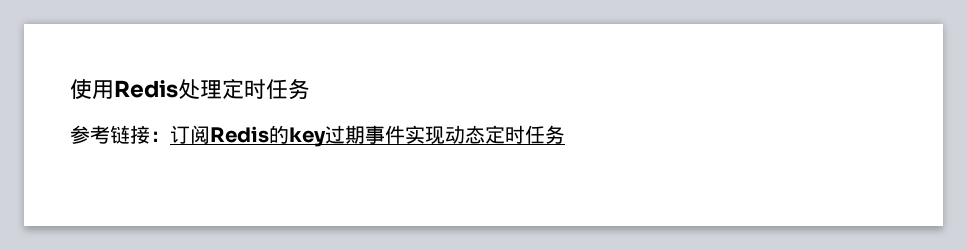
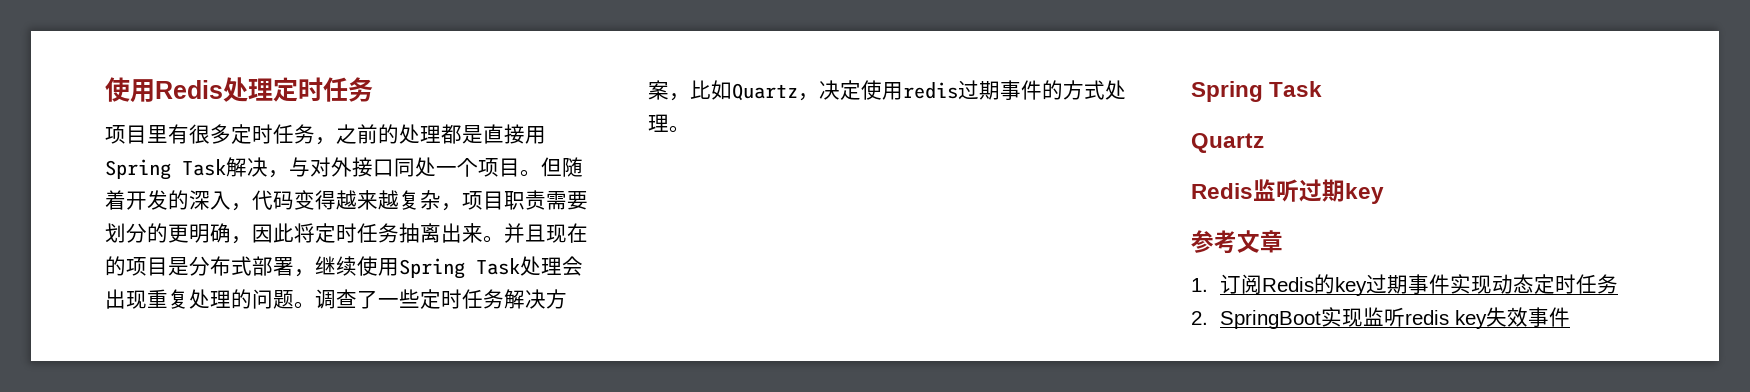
(310, 89) none -> [105,124,546,145] [105,157,583,180] [105,190,588,211] [105,223,588,244] [105,256,583,279] [105,289,567,309] [648,80,1126,101] [648,114,690,133] [1191,81,1323,102] [1191,133,1264,153] [1191,179,1384,204] // 项目里有很多定时任务，之前的处理都是直接用Spring Task解决，与对外接口同处一个项目。但随着开发的深入，代码变得越来越复杂，项目职责需要划分的更明确，因此将定时任务抽离出来。并且现在的项目是分布式部署，继续使用Spring Task处理会出现重复处理的问题。调查了一些定时任务解决方案，比如Quartz，决定使用redis过期事件的方式处理。 // Spring Task // Quartz // Redis监听过期key
[110,125,170,144] 链接： -> [1237,230,1283,253] [1191,278,1208,292] 文章 // 1.
(565, 134) none -> [1191,307,1570,329] // 2. SpringBoot实现监听redis key失效事件

